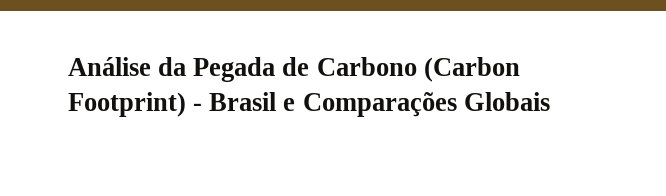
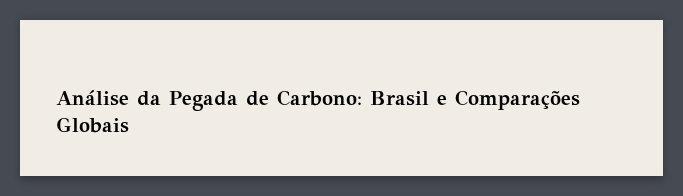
[316,57,520,82] [68,92,203,117] Carbono (Carbon Footprint) - -> [276,90,362,106] Carbono:

